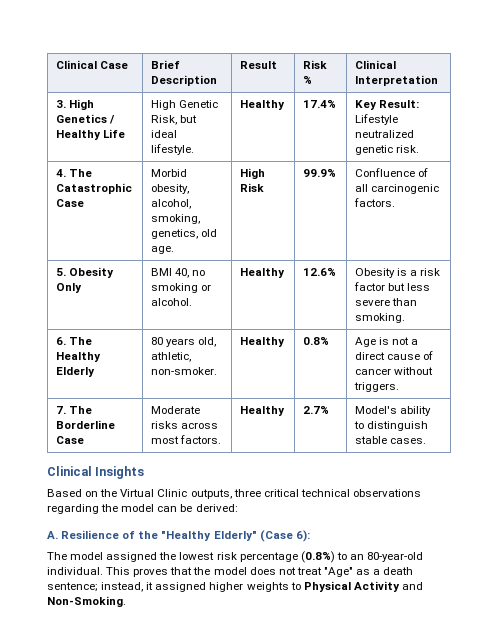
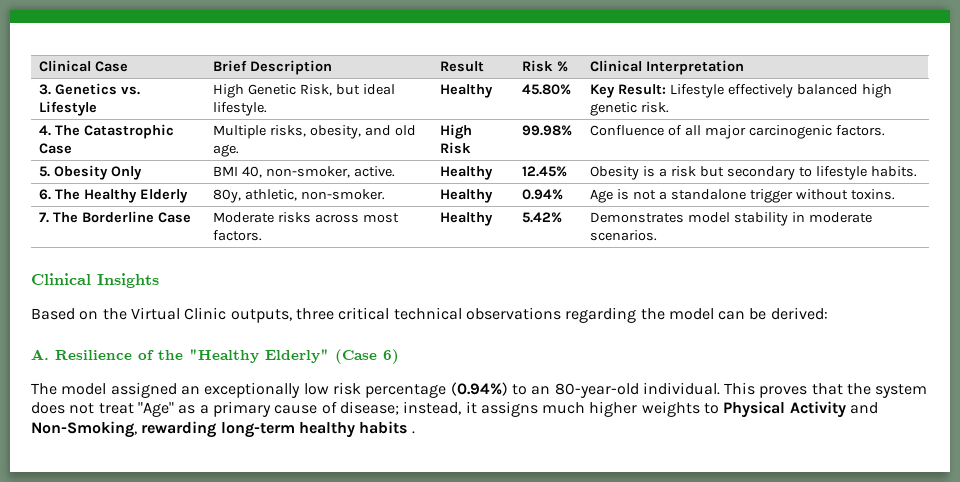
[69,99,95,110] [55,114,116,124] [55,129,126,140] High Genetics / Healthy Life -> [55,83,141,95] [39,101,98,116] Genetics vs. Lifestyle
[302,100,336,108] 17.4% -> [522,84,572,95] 45.80%
[354,130,414,138] neutralized -> [728,84,892,98] effectively balanced high
[150,169,187,177] [150,184,189,194] [150,199,191,209] [150,214,200,224] [150,229,198,239] Morbid obesity, alcohol, smoking, genetics, -> [213,125,392,139] Multiple risks, obesity, and
[302,169,336,177] 99.9% -> [522,125,573,136] 99.98%
(368, 188) none -> [705,125,747,139] major
[192,270,206,276] [150,283,212,293] [150,298,192,306] [239,268,285,278] [302,268,336,276] no smoking or alcohol. | Healthy | 12.6% -> [266,166,396,178] [440,166,494,180] [522,166,568,177] non-smoker, active. | Healthy | 12.45%
[353,282,431,291] [354,298,418,306] [354,313,405,323] factor but less severe than smoking. -> [700,166,917,180] but secondary to lifestyle habits.
[150,337,217,347] 80 years old, -> [213,189,242,203] 80y,
[302,337,329,345] 0.8% -> [522,189,564,200] 0.94%
[354,351,434,360] [354,367,434,375] [353,382,399,392] direct cause of cancer without triggers. -> [671,189,895,203] standalone trigger without toxins.
[302,406,329,414] [354,406,432,416] [353,421,429,431] [354,436,427,444] 2.7% | Model's ability to distinguish stable cases. -> [522,212,563,223] [590,212,873,226] [590,230,658,241] 5.42% | Demonstrates model stability in moderate scenarios.
[295,530,310,542] 6): -> [383,349,399,364] 6)
[159,552,215,560] the lowest -> [180,382,329,398] an exceptionally low
[300,551,335,563] (0.8%) -> [450,382,508,396] (0.94%)
[213,567,247,575] model -> [875,384,928,398] system
[383,567,414,575] [47,582,207,592] death sentence; instead, it assigned -> [212,401,586,417] primary cause of disease; instead, it assigns much
[47,596,126,607] Non-Smoking. -> [31,421,415,438] Non-Smoking, rewarding long-term healthy habits .

